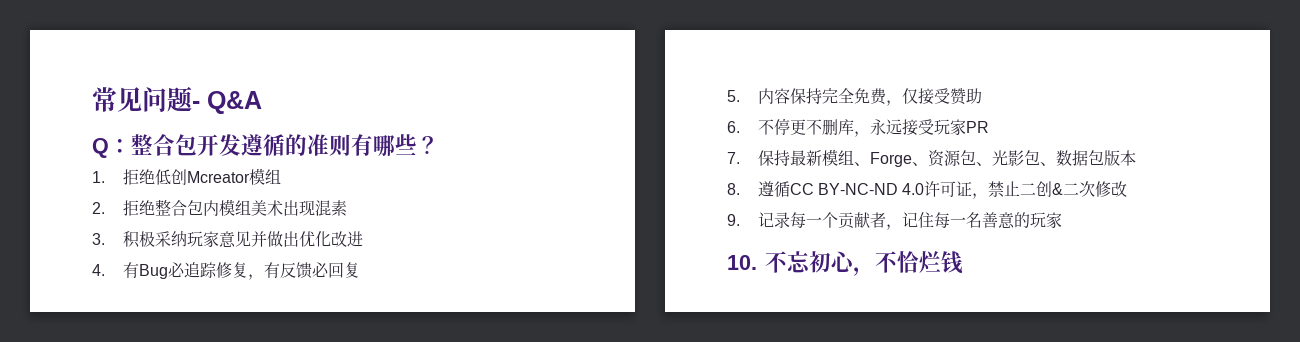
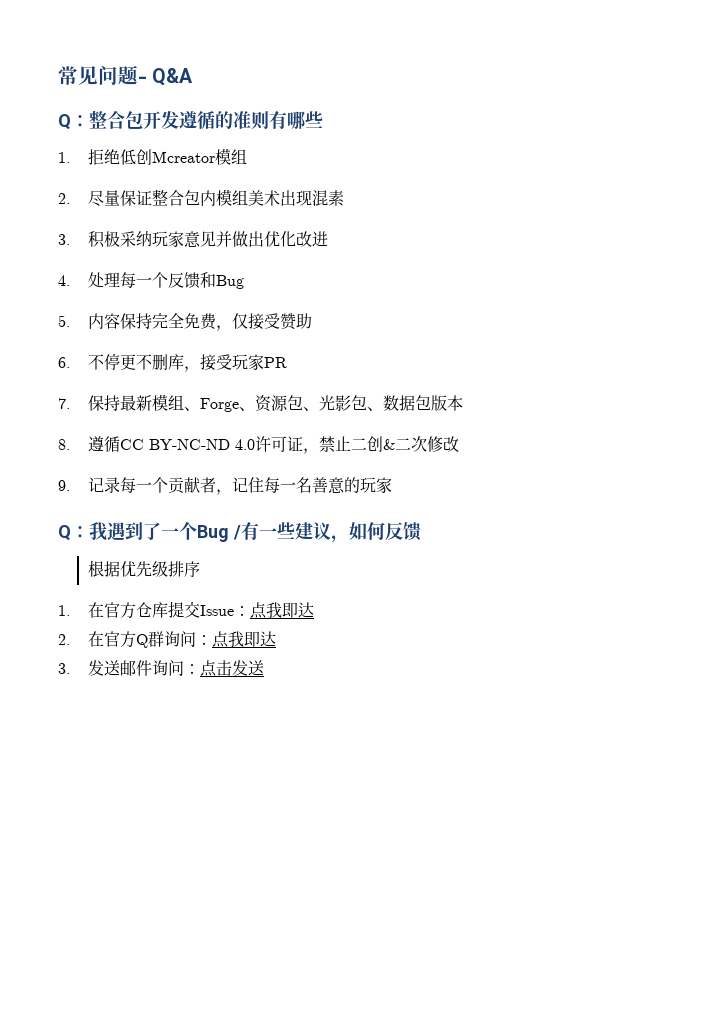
[417,136,439,154] ？ -> (323, 119) none
[122,200,155,216] 拒绝 -> [88,190,153,207] 尽量保证
[122,262,360,280] 有Bug必追踪修复，有反馈必回复 -> [88,272,245,289] 处理每一个反馈和Bug
[869,119,902,135] 永远 -> (201, 369) none
[727,251,963,276] 10.不忘初心，不恰烂钱 -> [58,522,421,543] [88,560,201,577] [58,601,315,619] [58,631,277,648] [58,660,265,677] Q：我遇到了一个Bug /有一些建议，如何反馈 // 根据优先级排序 // 1.在官方仓库提交Issue：点我即达 // 2.在官方Q群询问：点我即达 // 3.发送邮件询问：点击发送

